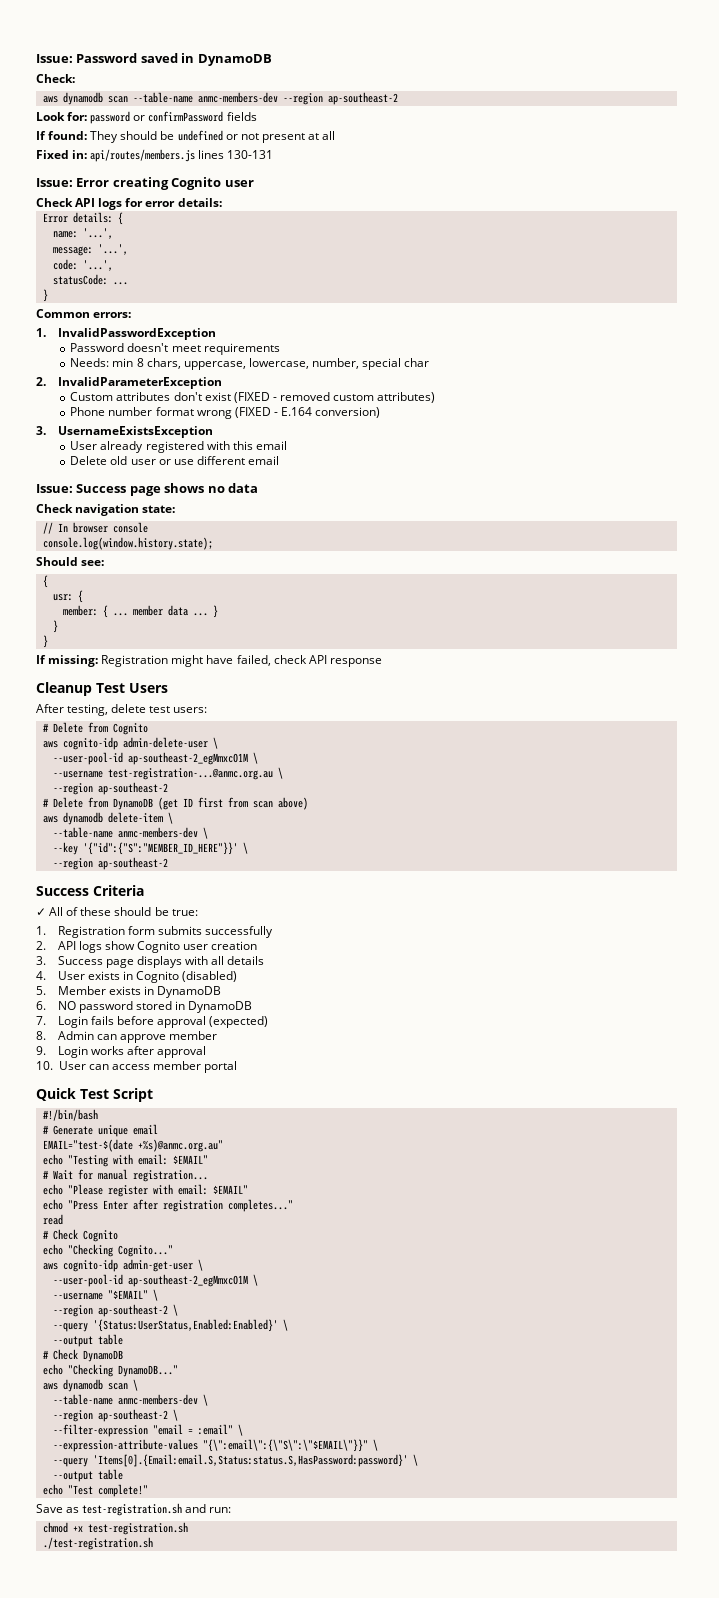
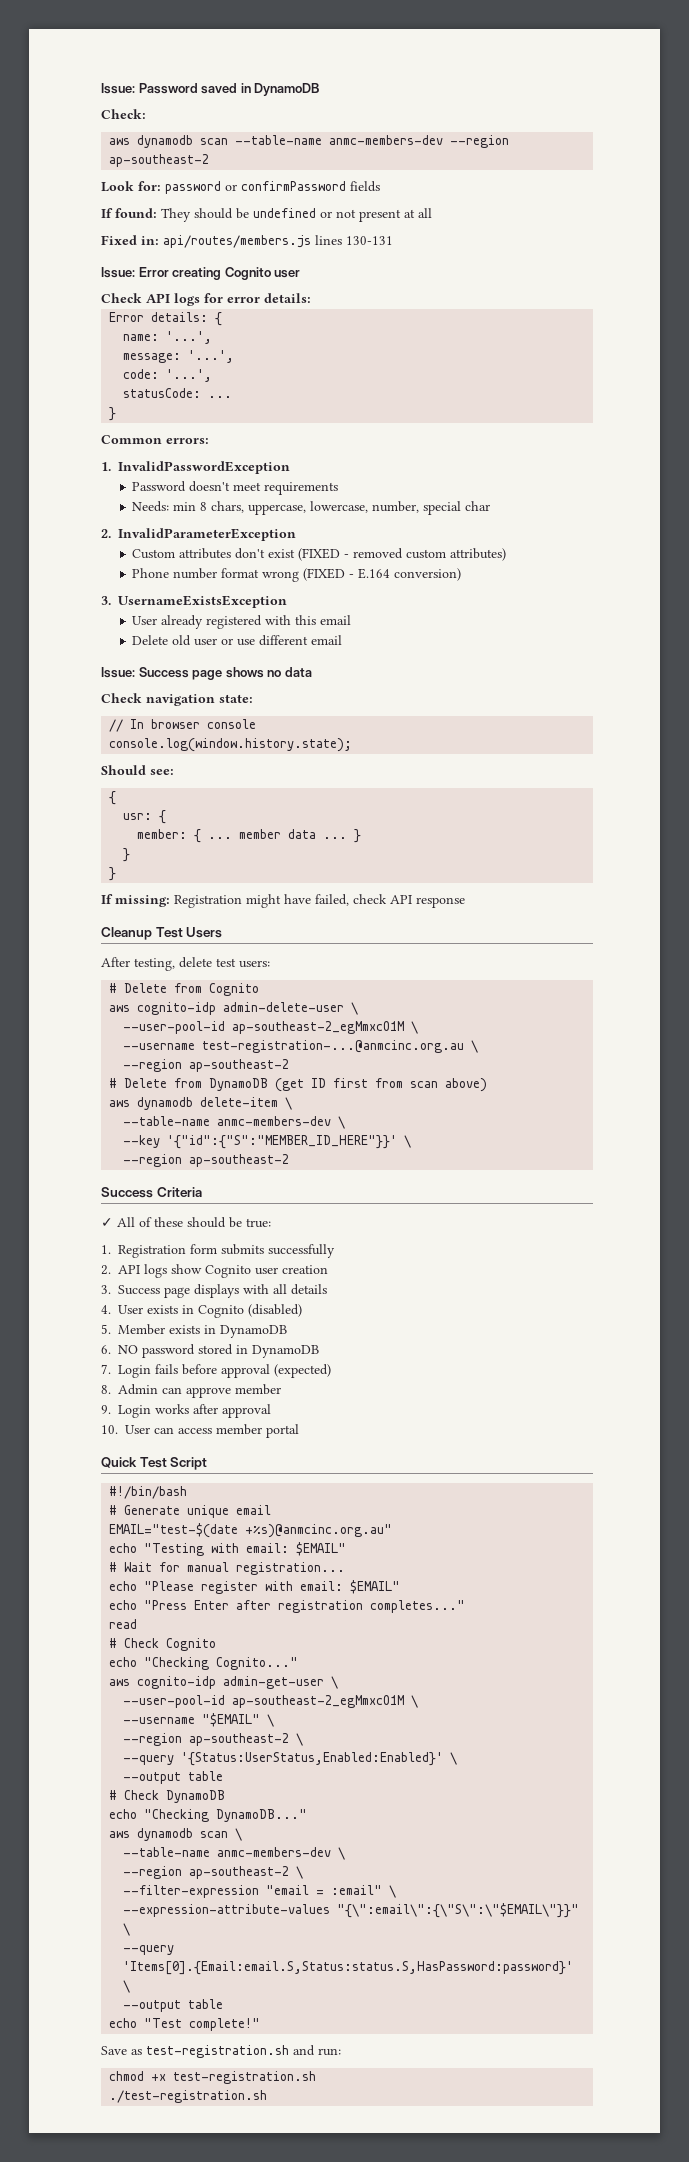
[107,768,273,780] test-registration-...@anmc.org.au -> [202,1040,465,1053] test-registration-...@anmcinc.org.au
[137,1139,223,1152] +%s)@anmc.org.au" -> [245,1524,393,1538] +%s)@anmcinc.org.au"

